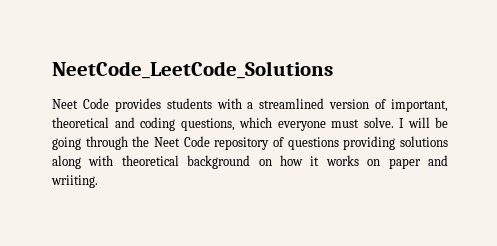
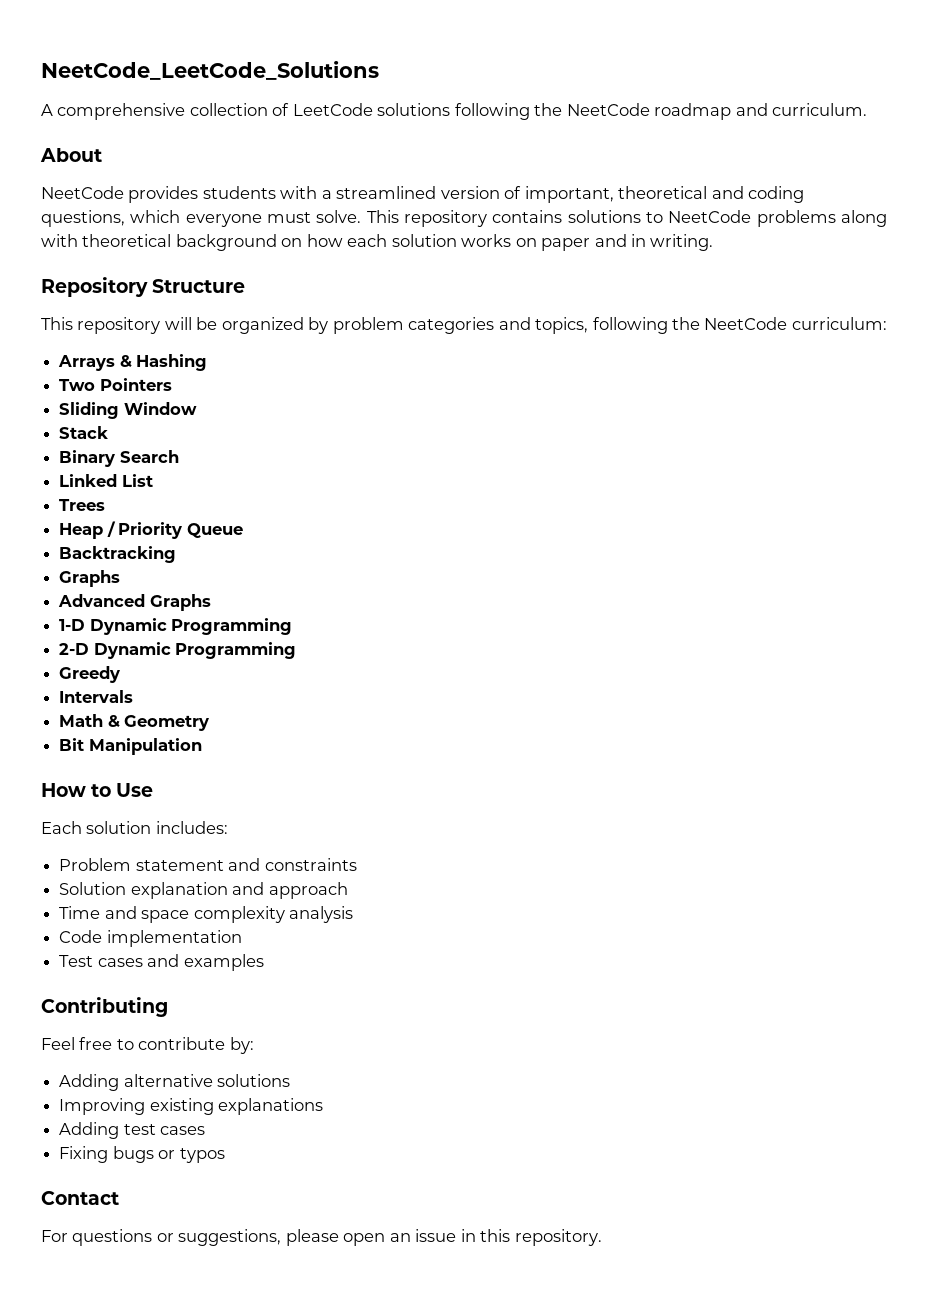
[52,98,109,109] Neet Code -> [41,103,868,120] [40,148,102,162] [41,186,124,199] A comprehensive collection of LeetCode solutions following the NeetCode roadmap and curriculum. // About // NeetCode
[399,117,448,128] [52,136,448,150] I will be going through the Neet Code repository of questions providing solutions -> [366,210,836,227] This repository contains solutions to NeetCode problems
[310,156,320,166] it -> [347,234,457,247] each solution
[51,175,98,188] wriiting. -> [631,234,714,251] [41,277,246,297] [41,317,887,334] [58,354,208,371] [59,378,172,391] [59,402,197,419] [59,426,109,439] [59,450,179,467] [59,474,153,487] [59,499,106,511] [59,521,243,539] [59,546,177,563] [59,570,121,587] [58,594,211,611] [59,618,293,635] [59,642,297,659] [59,666,121,683] [59,690,134,703] [59,714,210,731] [59,738,202,755] [41,783,154,797] [41,821,228,834] [59,858,357,871] [59,882,348,899] [59,906,353,923] [59,930,242,947] [59,954,264,971] [41,997,168,1017] [41,1037,254,1054] [59,1074,291,1091] [59,1098,324,1115] [59,1122,206,1139] [59,1146,225,1163] [41,1191,119,1205] [41,1229,602,1246] in writing. // Repository Structure // This repository will be organized by problem categories and topics, following the NeetCode curriculum: // Arrays & Hashing // Two Pointers // Sliding Window // Stack // Binary Search // Linked List // Trees // Heap / Priority Queue // Backtracking // Graphs // Advanced Graphs // 1-D Dynamic Programming // 2-D Dynamic Programming // Greedy // Intervals // Math & Geometry // Bit Manipulation // How to Use // Each solution includes: // Problem statement and constraints // Solution explanation and approach // Time and space complexity analysis // Code implementation // Test cases and examples // Contributing // Feel free to contribute by: // Adding alternative solutions // Improving existing explanations // Adding test cases // Fixing bugs or typos // Contact // For questions or suggestions, please open an issue in this repository.

